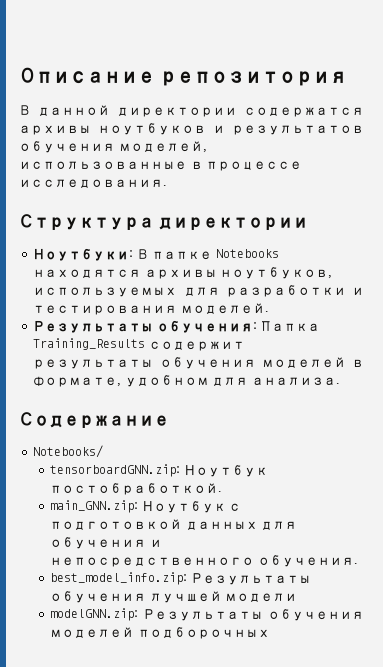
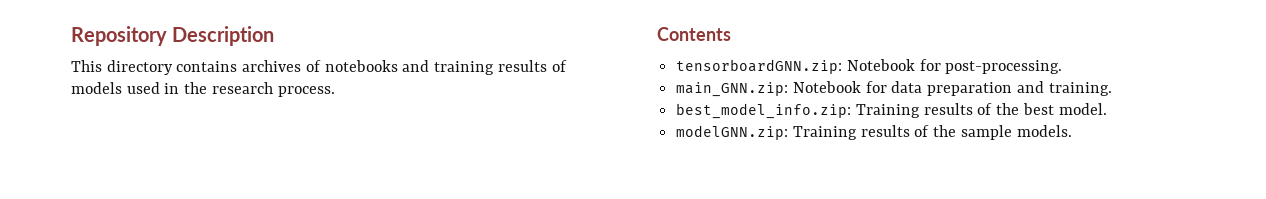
[19,67,347,86] [19,105,364,117] [19,123,364,135] [19,141,207,153] [19,161,303,171] [19,179,167,188] [19,214,309,230] [33,248,279,261] [33,267,333,279] [33,285,364,297] [33,303,269,315] [33,320,321,333] [33,338,245,351] [33,357,364,369] [33,375,340,387] [19,412,169,428] [33,445,104,458] [50,464,268,477] [50,483,223,495] [50,500,242,513] [50,519,298,530] [50,537,162,549] [50,555,358,567] [50,572,311,585] [50,591,298,603] [50,608,364,621] [50,627,270,639] Описание репозитория // В данной директории содержатся архивы ноутбуков и результатов обучения моделей, использованные в процессе исследования. // Структура директории // Ноутбуки: В папке Notebooks находятся архивы ноутбуков, используемых для разработки и тестирования моделей. // Результаты обучения: Папка Training_Results содержит результаты обучения моделей в формате, удобном для анализа. // Содержание // Notebooks/ // tensorboardGNN.zip: Ноутбук постобработкой. // main_GNN.zip: Ноутбук с подготовкой данных для обучения и непосредственного обучения. // best_model_info.zip: Результаты обучения лучшей модели // modelGNN.zip: Результаты обучения моделей подборочных -> [71,26,275,46] [71,60,567,75] [71,82,335,97] [657,27,731,41] [676,59,1063,74] [676,81,1112,97] [676,103,1107,119] [676,125,1072,140] Repository Description // This directory contains archives of notebooks and training results of models used in the research process. // Contents // tensorboardGNN.zip: Notebook for post-processing. // main_GNN.zip: Notebook for data preparation and training. // best_model_info.zip: Training results of the best model. // modelGNN.zip: Training results of the sample models.

